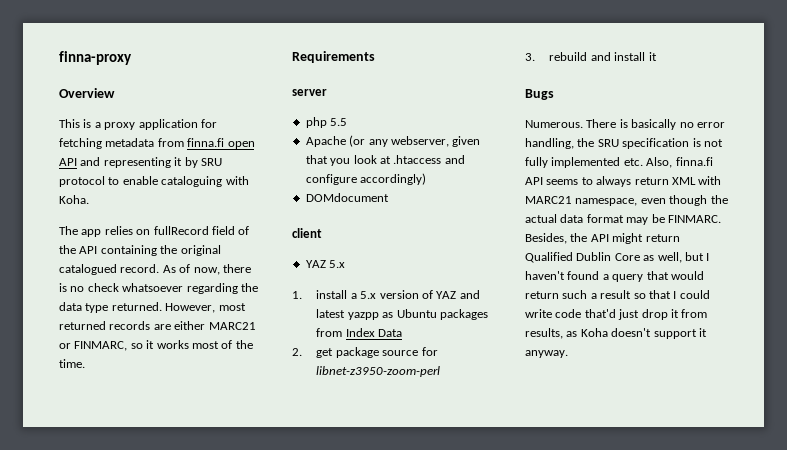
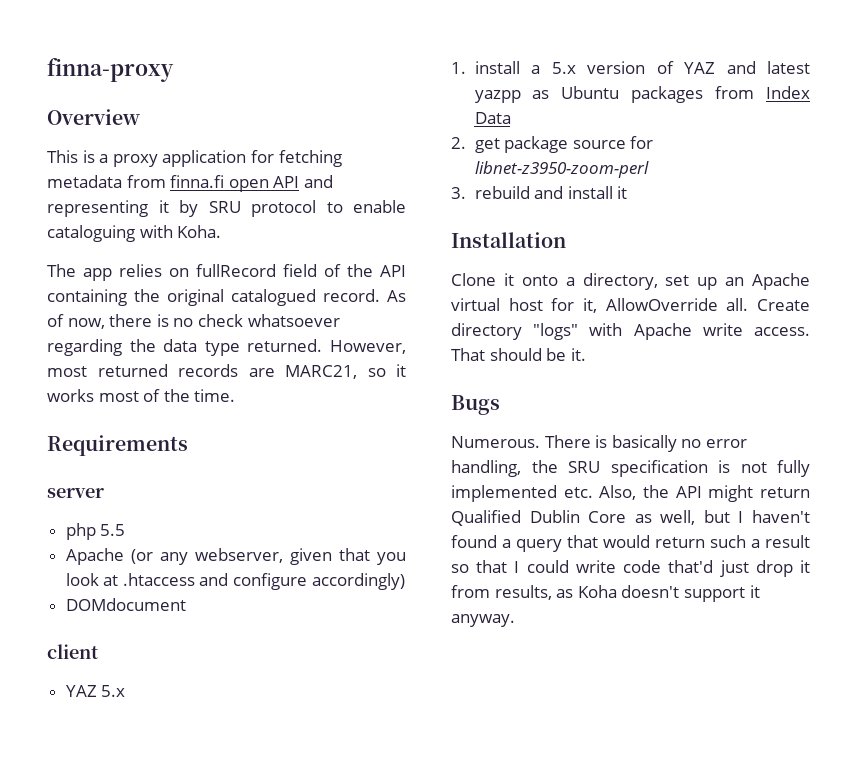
[174,321,256,330] [59,341,128,351] either MARC21 or FINMARC, -> [285,365,357,379] MARC21,
(657, 56) none -> [451,232,566,248] [451,273,810,290] [451,298,810,313] [451,323,810,340] [451,348,586,361] // Installation // Clone it onto a directory, set up an Apache virtual host for it, AllowOverride all. Create directory "logs" with Apache write access. That should be it.
[675,157,713,166] [525,176,722,187] [525,195,728,206] [525,214,721,225] [525,233,567,244] finna.fi API seems to always return XML with MARC21 namespace, even though the actual data format may be FINMARC. Besides, -> (637, 492) none

